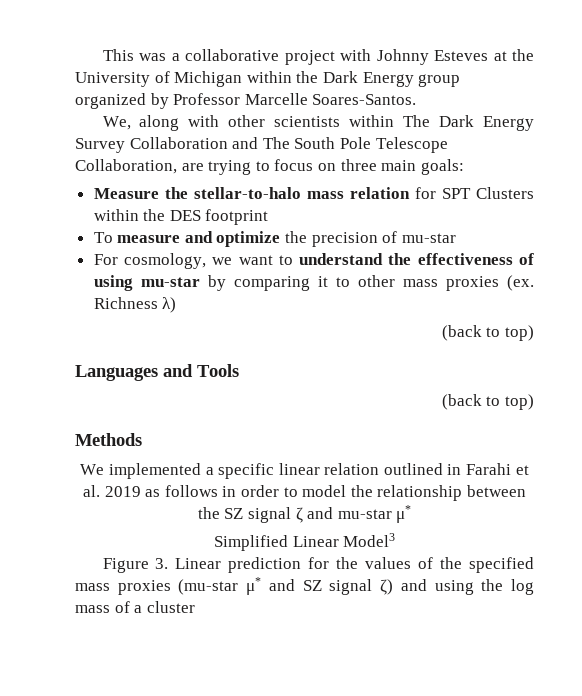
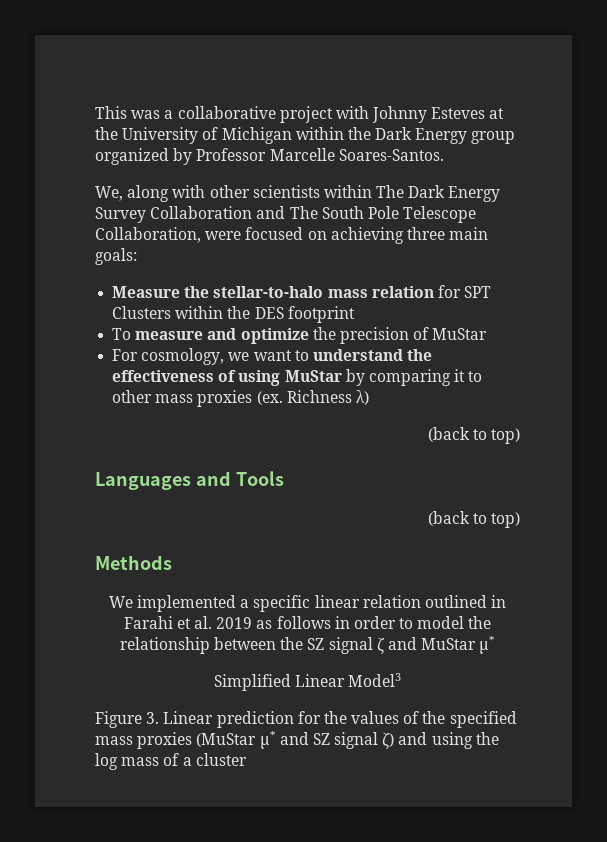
[181,159,336,175] are trying to focus on -> [205,227,404,244] were focused on achieving
[401,233,456,243] mu-star -> [432,328,488,340] MuStar
[140,277,200,287] mu-star -> [284,370,342,382] MuStar
[337,509,392,519] mu-star -> [421,638,477,650] MuStar
[178,579,239,595] (mu-star -> [196,733,257,747] (MuStar

